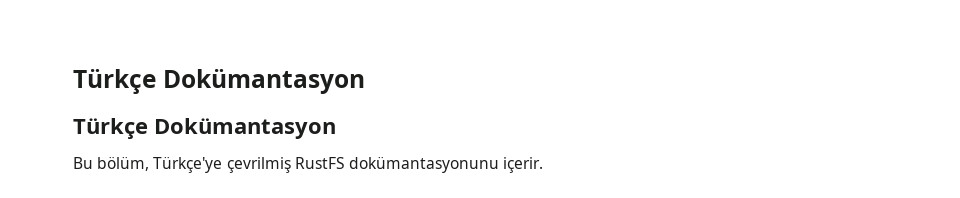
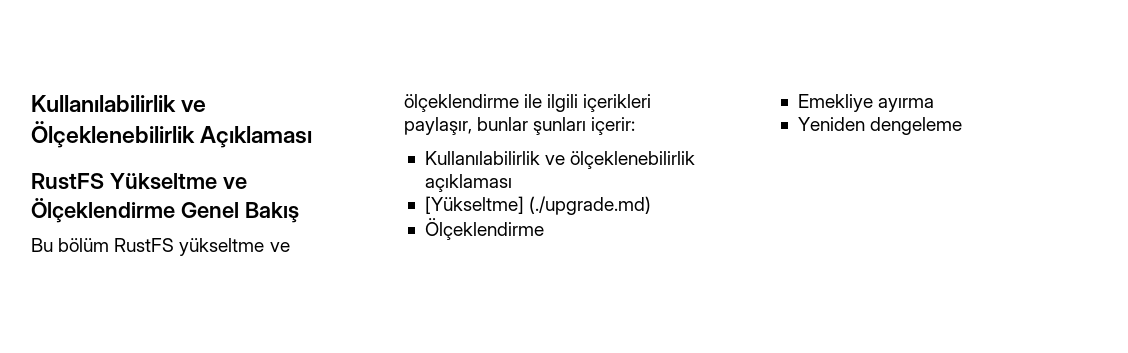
[73,68,365,94] [73,118,336,139] [73,157,544,173] Türkçe Dokümantasyon // Türkçe Dokümantasyon // Bu bölüm, Türkçe'ye çevrilmiş RustFS dokümantasyonunu içerir. -> [31,95,207,112] [31,121,313,148] [31,173,247,190] [31,197,299,223] [31,238,290,256] [404,94,652,112] [404,117,636,135] [424,151,696,169] [424,174,512,192] [424,196,652,215] [424,218,544,240] [797,94,935,112] [797,117,963,135] Kullanılabilirlik ve Ölçeklenebilirlik Açıklaması // RustFS Yükseltme ve Ölçeklendirme Genel Bakış // Bu bölüm RustFS yükseltme ve ölçeklendirme ile ilgili içerikleri paylaşır, bunlar şunları içerir: // Kullanılabilirlik ve ölçeklenebilirlik açıklaması // [Yükseltme] (./upgrade.md) // Ölçeklendirme // Emekliye ayırma // Yeniden dengeleme

